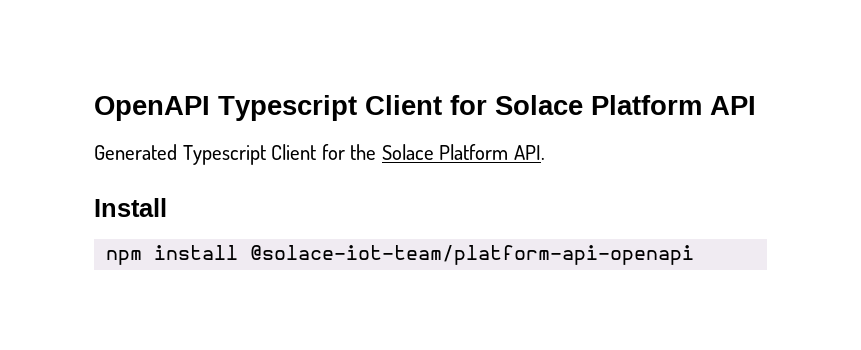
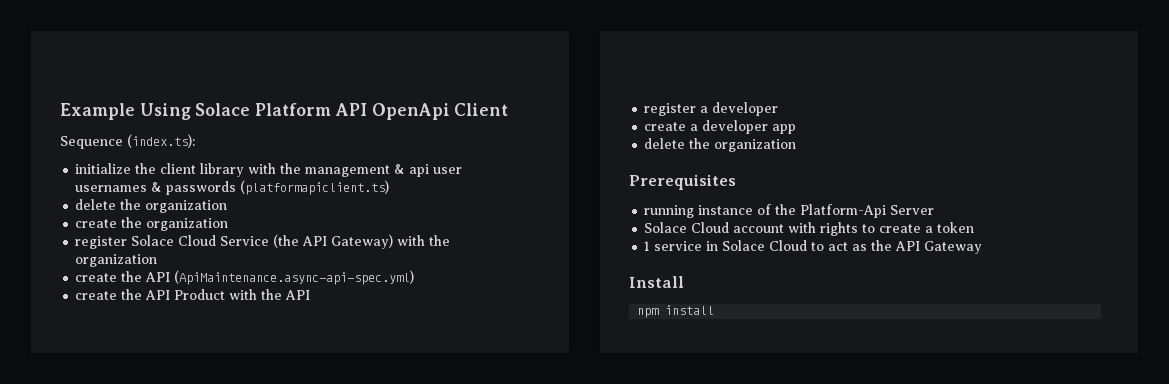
[94,95,487,121] OpenAPI Typescript Client for -> [60,103,191,120] Example Using
[94,144,545,165] // Generated Typescript Client for the Solace Platform API. -> [371,103,509,120] [60,134,195,149] [75,163,463,177] [75,180,390,195] [75,199,228,213] [75,217,229,231] [75,234,451,249] [75,254,158,267] [75,270,415,285] [75,289,311,300] [644,102,779,116] [644,120,797,134] [644,138,797,152] [629,174,736,190] [644,204,935,218] [644,222,975,236] [644,240,983,254] OpenApi Client // Sequence (index.ts): // initialize the client library with the management & api user usernames & passwords (platformapiclient.ts) // delete the organization // create the organization // register Solace Cloud Service (the API Gateway) with the organization // create the API (ApiMaintenance.async-api-spec.yml) // create the API Product with the API // register a developer // create a developer app // delete the organization // Prerequisites // running instance of the Platform-Api Server // Solace Cloud account with rights to create a token // 1 service in Solace Cloud to act as the API Gateway
[250,245,695,265] @solace-iot-team/platform-api-openapi -> (715, 310) none

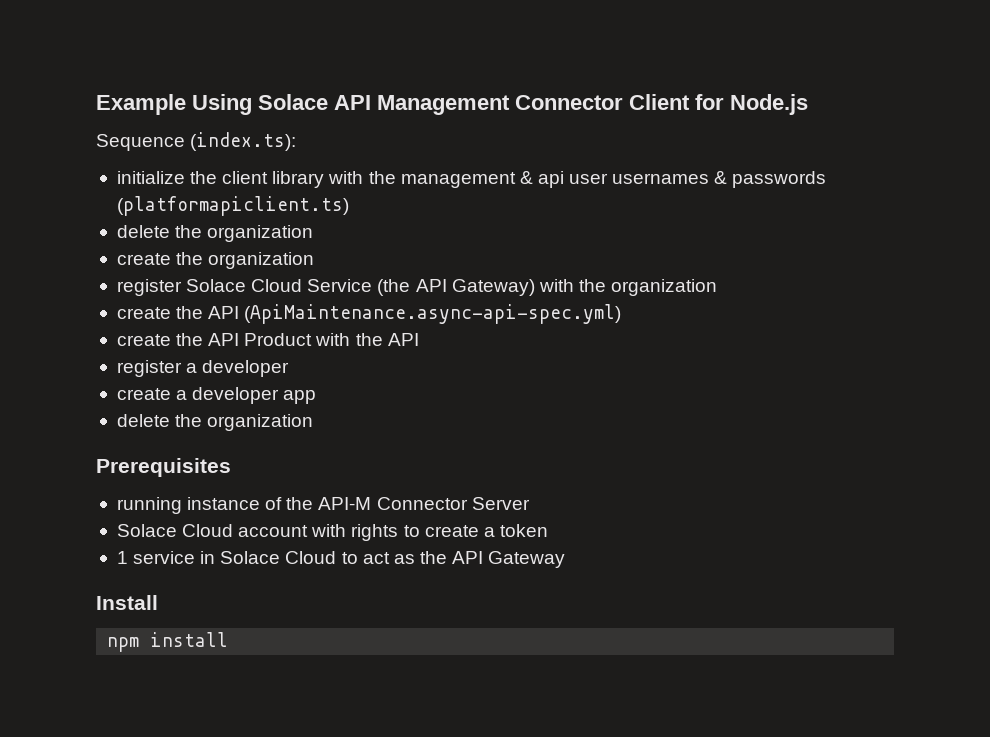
[255,103,450,120] Platform API OpenApi -> [334,95,623,115] API Management Connector
(509, 109) none -> [695,94,808,115] for Node.js
[800,204,887,218] Platform-Api -> [318,497,468,510] API-M Connector

